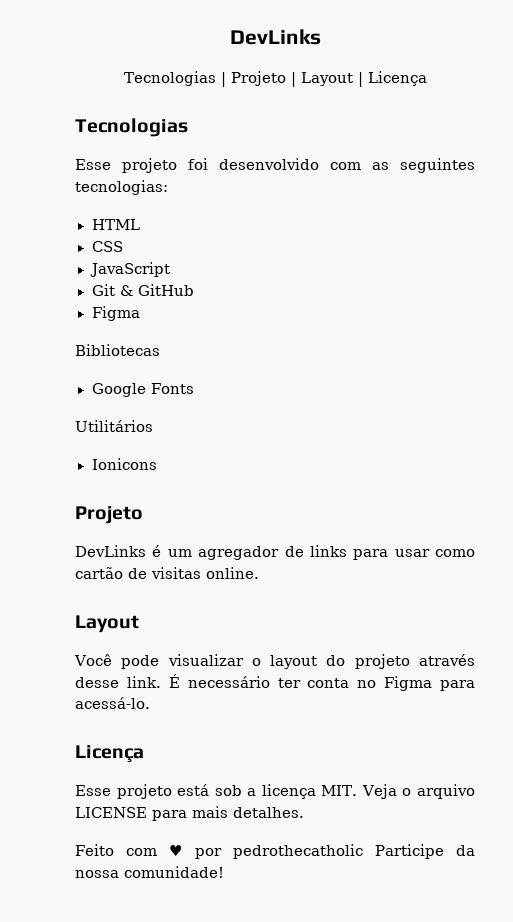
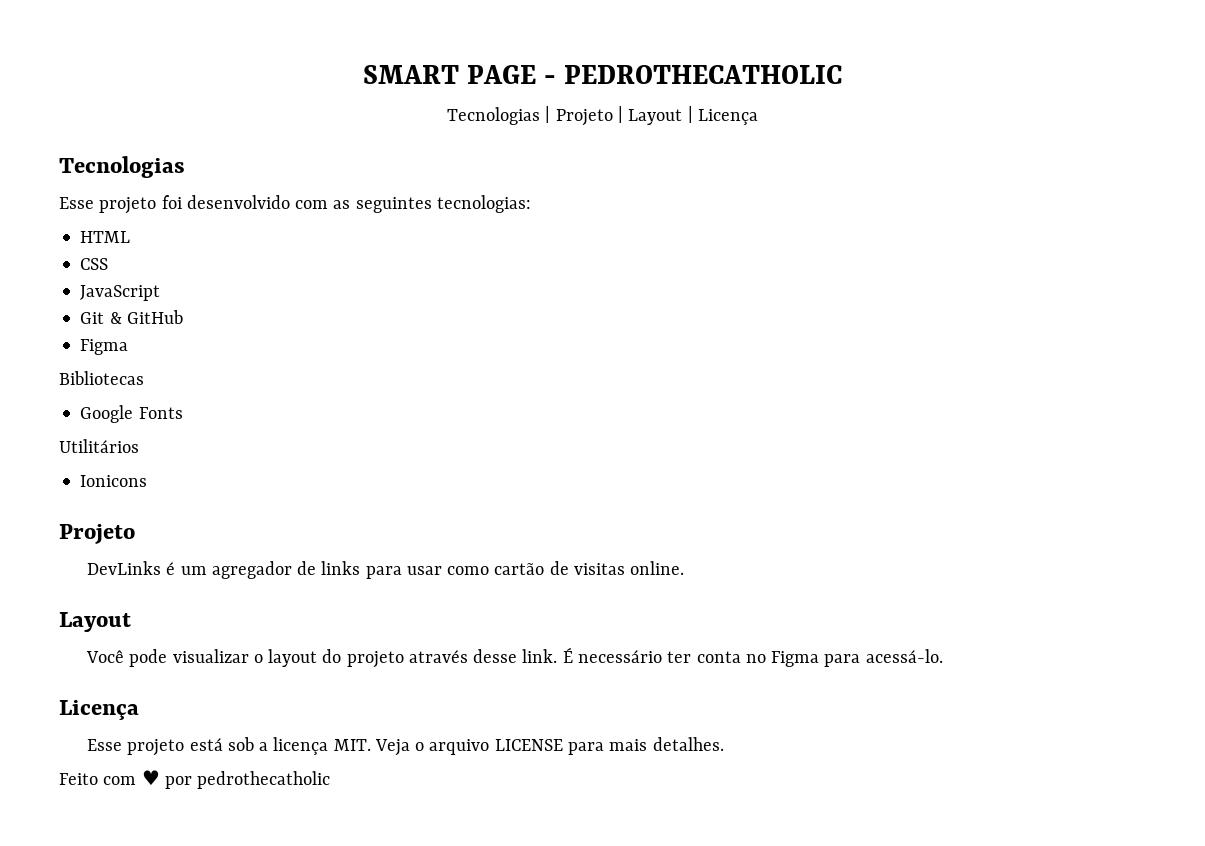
[229,29,321,45] DevLinks -> [362,65,843,84] SMART PAGE - PEDROTHECATHOLIC
[374,844,475,859] [75,866,224,878] Participe da nossa comunidade! -> (331, 780) none

